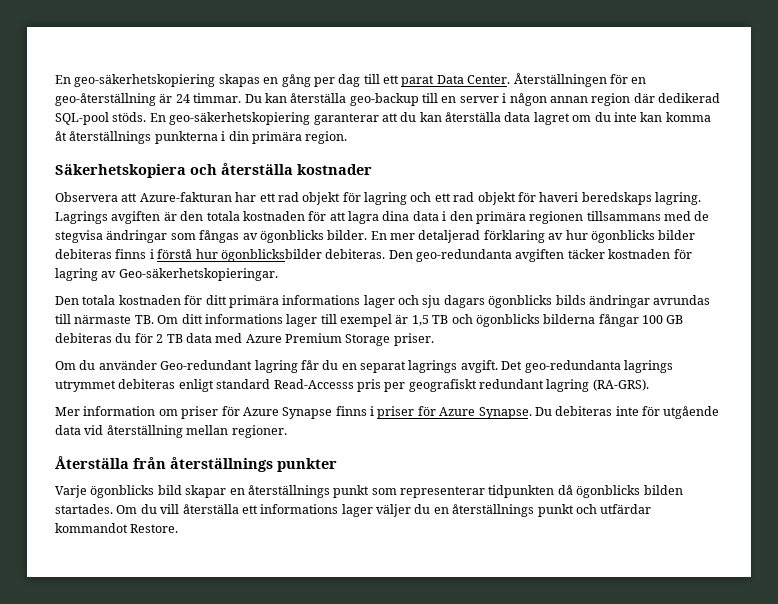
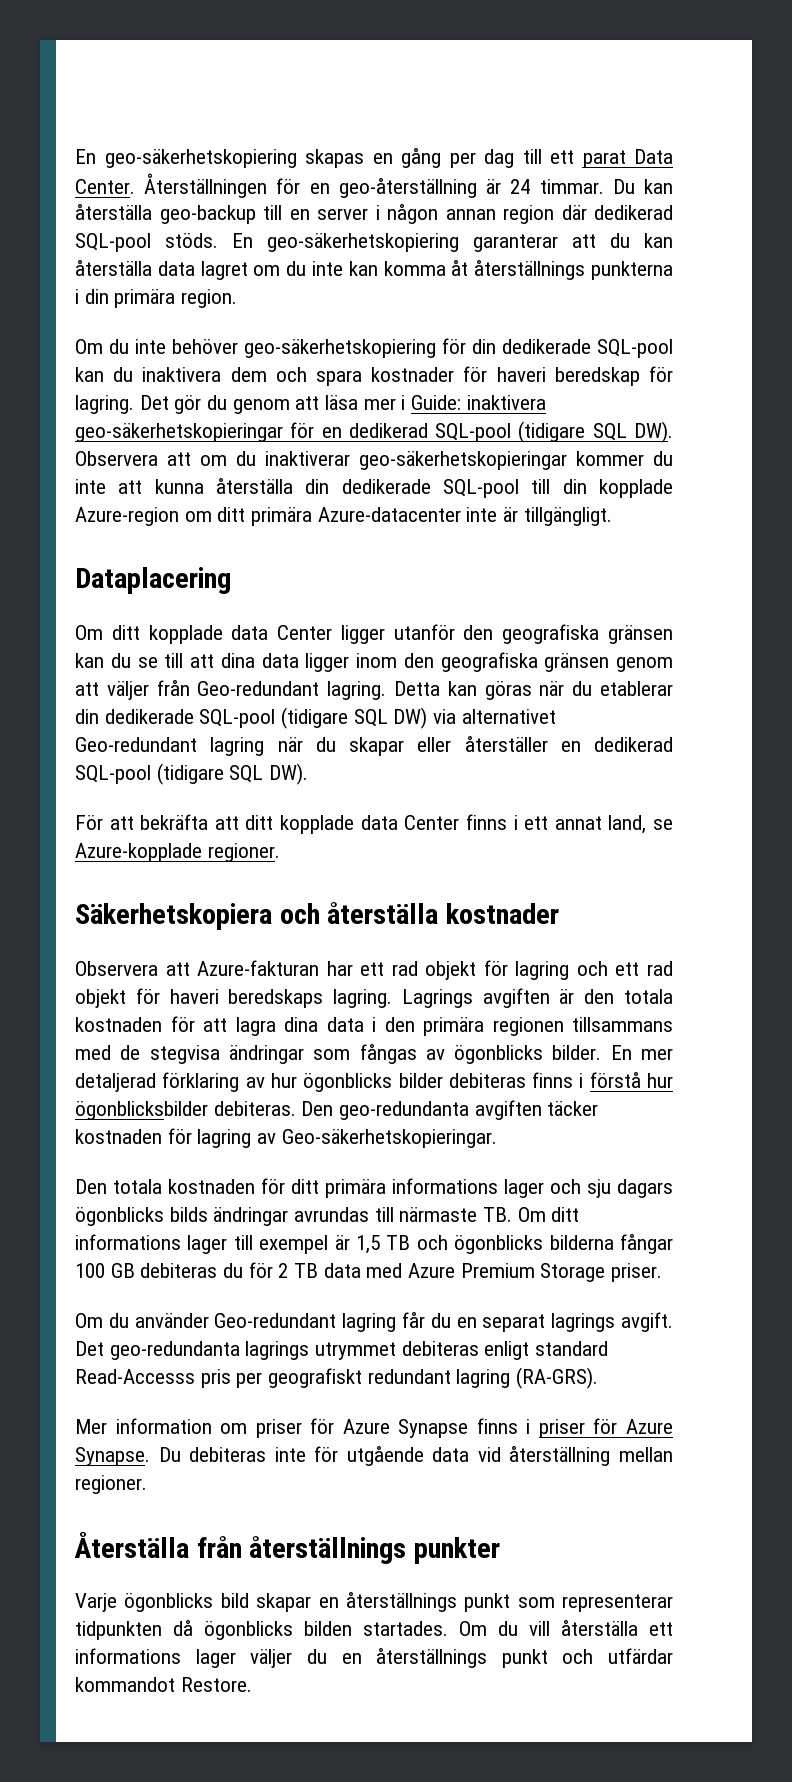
(348, 137) none -> [75,338,673,358] [75,366,673,386] [75,395,546,414] [75,421,673,443] [75,451,673,470] [75,478,673,498] [75,507,612,526] [75,567,231,594] [75,624,673,644] [75,652,673,672] [75,680,673,700] [75,707,556,729] [75,736,673,756] [75,763,309,785] [75,814,673,834] [75,843,280,862] // Om du inte behöver geo-säkerhetskopiering för din dedikerade SQL-pool kan du inaktivera dem och spara kostnader för haveri beredskap för lagring. Det gör du genom att läsa mer i Guide: inaktivera geo-säkerhetskopieringar för en dedikerad SQL-pool (tidigare SQL DW). Observera att om du inaktiverar geo-säkerhetskopieringar kommer du inte att kunna återställa din dedikerade SQL-pool till din kopplade Azure-region om ditt primära Azure-datacenter inte är tillgängligt. // Dataplacering // Om ditt kopplade data Center ligger utanför den geografiska gränsen kan du se till att dina data ligger inom den geografiska gränsen genom att väljer från Geo-redundant lagring. Detta kan göras när du etablerar din dedikerade SQL-pool (tidigare SQL DW) via alternativet Geo-redundant lagring när du skapar eller återställer en dedikerad SQL-pool (tidigare SQL DW). // För att bekräfta att ditt kopplade data Center finns i ett annat land, se Azure-kopplade regioner.

